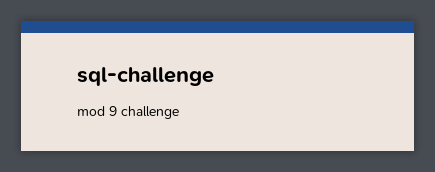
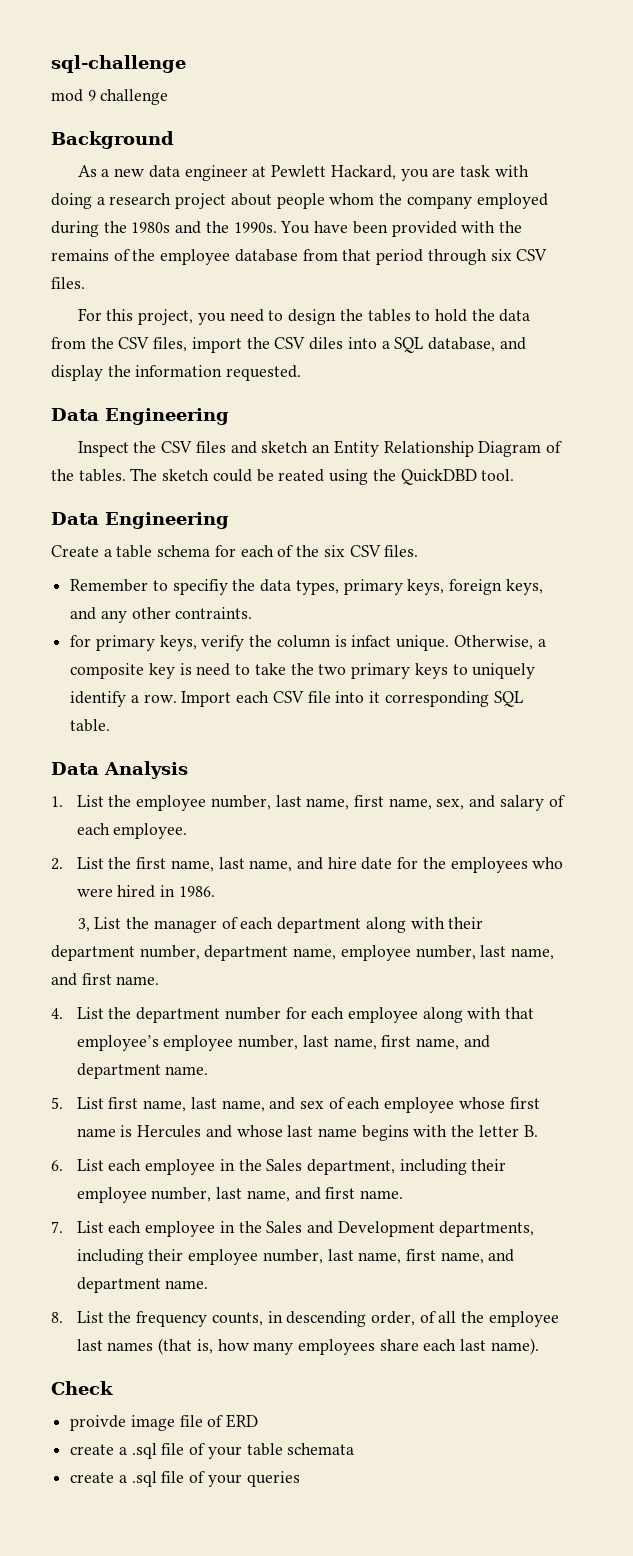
(179, 112) none -> [51,131,174,149] [77,165,529,181] [51,193,548,209] [51,221,522,237] [51,249,548,265] [51,277,85,289] [77,308,531,325] [51,337,526,353] [51,365,302,381] [51,408,229,425] [77,440,562,457] [51,468,515,485] [51,512,229,529] [51,545,419,558] [70,579,543,595] [70,607,253,623] [70,635,546,651] [70,663,536,679] [70,691,523,707] [70,719,111,732] [51,761,188,779] [51,795,565,811] [76,823,188,839] [51,857,564,873] [76,885,215,898] [77,917,484,933] [51,945,555,961] [51,973,160,986] [51,1007,535,1023] [76,1035,490,1051] [76,1063,209,1079] [51,1097,540,1113] [76,1125,538,1141] [51,1159,507,1175] [76,1187,404,1203] [51,1221,535,1237] [76,1249,515,1265] [76,1277,209,1293] [51,1311,559,1327] [76,1338,539,1355] [51,1381,113,1395] [70,1414,259,1431] [70,1443,355,1459] [70,1471,300,1487] // Background // As a new data engineer at Pewlett Hackard, you are task with doing a research project about people whom the company employed during the 1980s and the 1990s. You have been provided with the remains of the employee database from that period through six CSV files. // For this project, you need to design the tables to hold the data from the CSV files, import the CSV diles into a SQL database, and display the information requested. // Data Engineering // Inspect the CSV files and sketch an Entity Relationship Diagram of the tables. The sketch could be reated using the QuickDBD tool. // Data Engineering // Create a table schema for each of the six CSV files. // Remember to specifiy the data types, primary keys, foreign keys, and any other contraints. // for primary keys, verify the column is infact unique. Otherwise, a composite key is need to take the two primary keys to uniquely identify a row. Import each CSV file into it corresponding SQL table. // Data Analysis // 1. List the employee number, last name, first name, sex, and salary of each employee. // 2. List the first name, last name, and hire date for the employees who were hired in 1986. // 3, List the manager of each department along with their department number, department name, employee number, last name, and first name. // 4. List the department number for each employee along with that employee’s employee number, last name, first name, and department name. // 5. List first name, last name, and sex of each employee whose first name is Hercules and whose last name begins with the letter B. // 6. List each employee in the Sales department, including their employee number, last name, and first name. // 7. List each employee in the Sales and Development departments, including their employee number, last name, first name, and department name. // 8. List the frequency counts, in descending order, of all the employee last names (that is, how many employees share each last name). // Check // proivde image file of ERD // create a .sql file of your table schemata // create a .sql file of your queries

